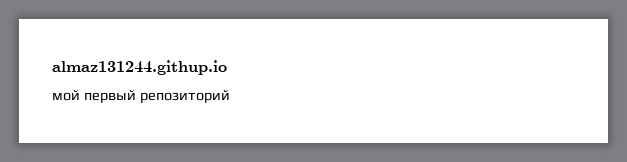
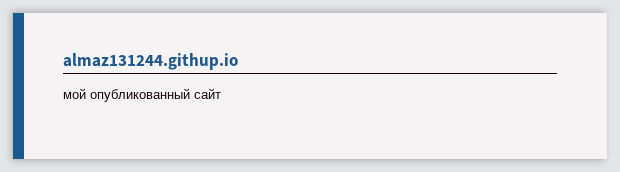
[83,90,230,103] первый репозиторий -> [90,88,221,102] опубликованный сайт

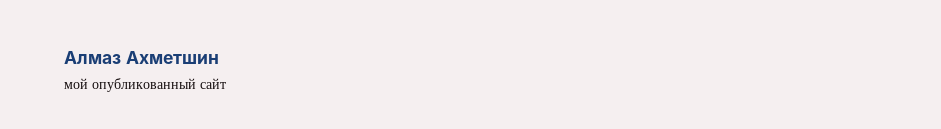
[63,53,238,70] almaz131244.githup.io -> [64,51,219,64] Алмаз Ахметшин

